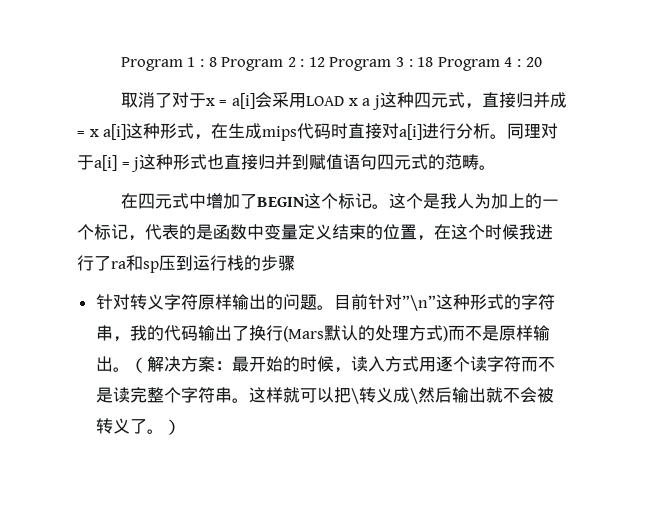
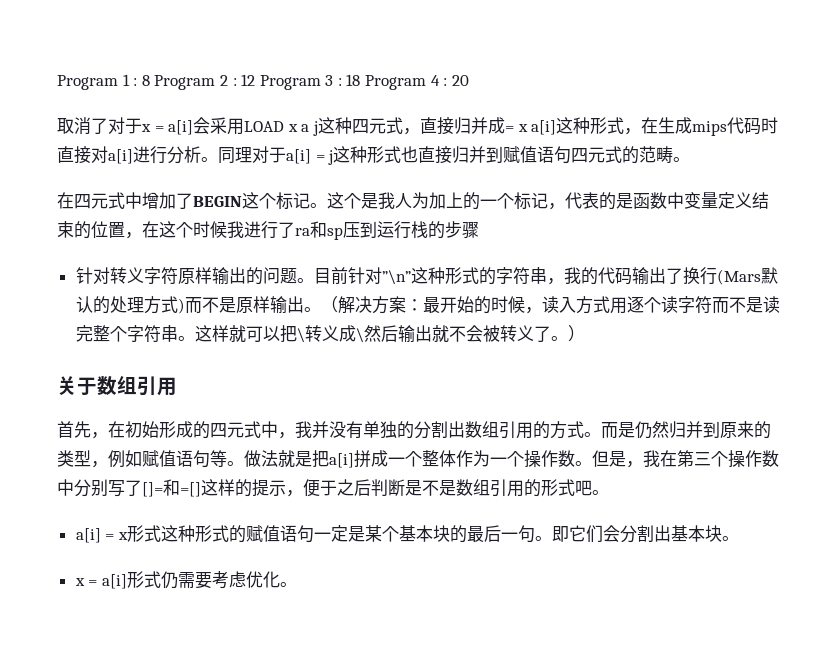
(181, 427) none -> [57,376,177,396] [57,421,771,439] [57,450,779,468] [57,479,609,497] [75,525,739,543] [74,571,297,589] // 关于数组引用 // 首先，在初始形成的四元式中，我并没有单独的分割出数组引用的方式。而是仍然归并到原来的类型，例如赋值语句等。做法就是把a[i]拼成一个整体作为一个操作数。但是，我在第三个操作数中分别写了[]=和=[]这样的提示，便于之后判断是不是数组引用的形式吧。 // a[i] = x形式这种形式的赋值语句一定是某个基本块的最后一句。即它们会分割出基本块。 // x = a[i]形式仍需要考虑优化。

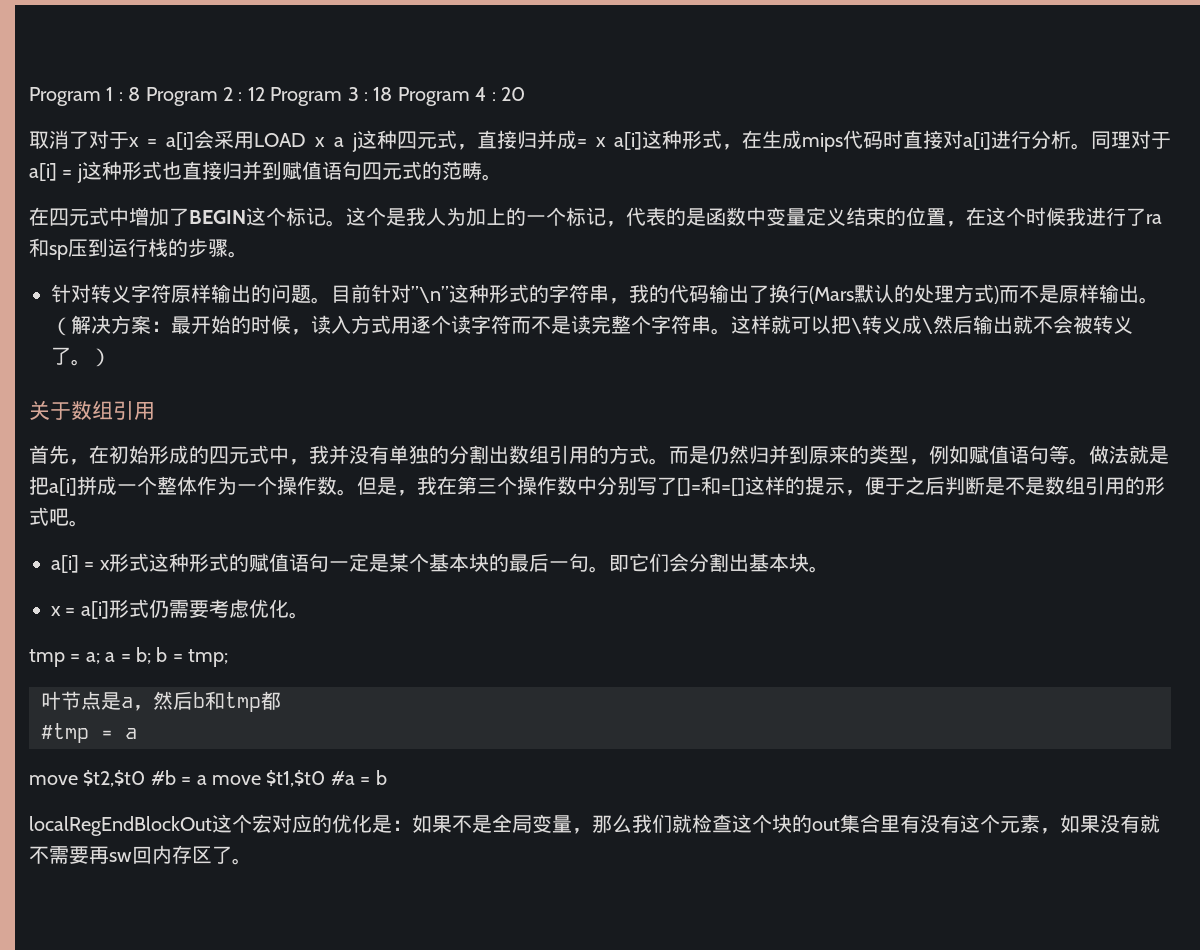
(479, 230) none -> [228,251,248,258] 。
(297, 584) none -> [29,647,229,667] [41,691,281,712] [41,723,137,743] [29,770,387,787] [29,814,1160,836] [29,845,252,865] // tmp = a; a = b; b = tmp; // 叶节点是a，然后b和tmp都 // #tmp = a // move $t2,$t0 #b = a move $t1,$t0 #a = b // localRegEndBlockOut这个宏对应的优化是：如果不是全局变量，那么我们就检查这个块的out集合里有没有这个元素，如果没有就不需要再sw回内存区了。

